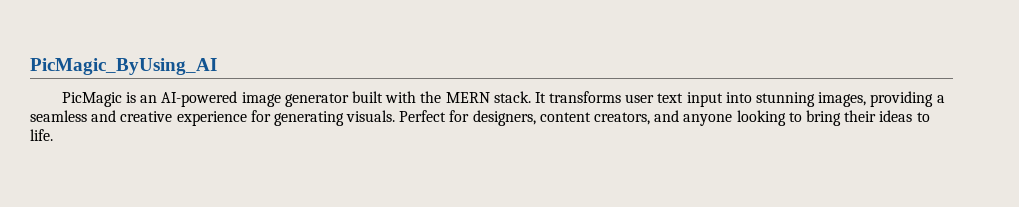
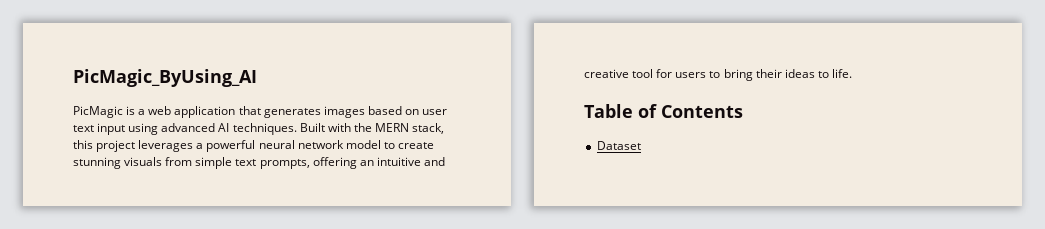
[140,91,945,107] [30,110,786,126] an AI-powered image generator built with the MERN stack. It transforms user text input into stunning images, providing a seamless and creative experience for generating visuals. Perfect for designers, content creators, and anyone looking -> [138,106,448,118] [73,123,445,135] [73,140,434,152] [73,157,445,169] [584,69,707,78] a web application that generates images based on user text input using advanced AI techniques. Built with the MERN stack, this project leverages a powerful neural network model to create stunning visuals from simple text prompts, offering an intuitive and creative tool for users
(53, 135) none -> [584,104,743,118] [596,141,641,150] // Table of Contents // Dataset

